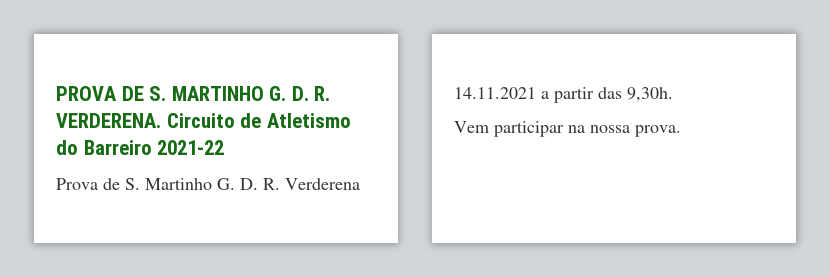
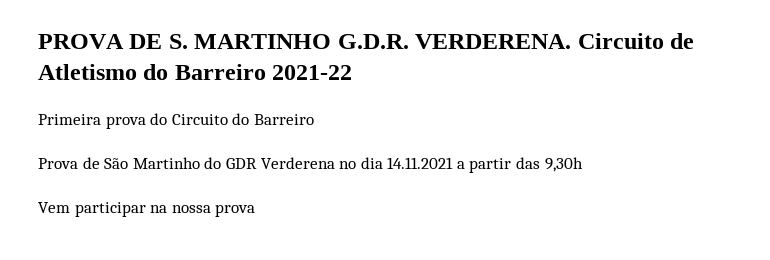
[269,86,331,101] G. D. R. -> [337,34,409,49] G.D.R.
[56,178,360,190] Prova de S. Martinho G. D. R. Verderena -> [38,113,314,129] [38,157,383,169] Primeira prova do Circuito do Barreiro // Prova de São Martinho do GDR Verderena no dia
[627,87,673,102] 9,30h. -> [544,157,583,172] 9,30h
[635,125,681,137] prova. -> [215,204,256,217] prova

